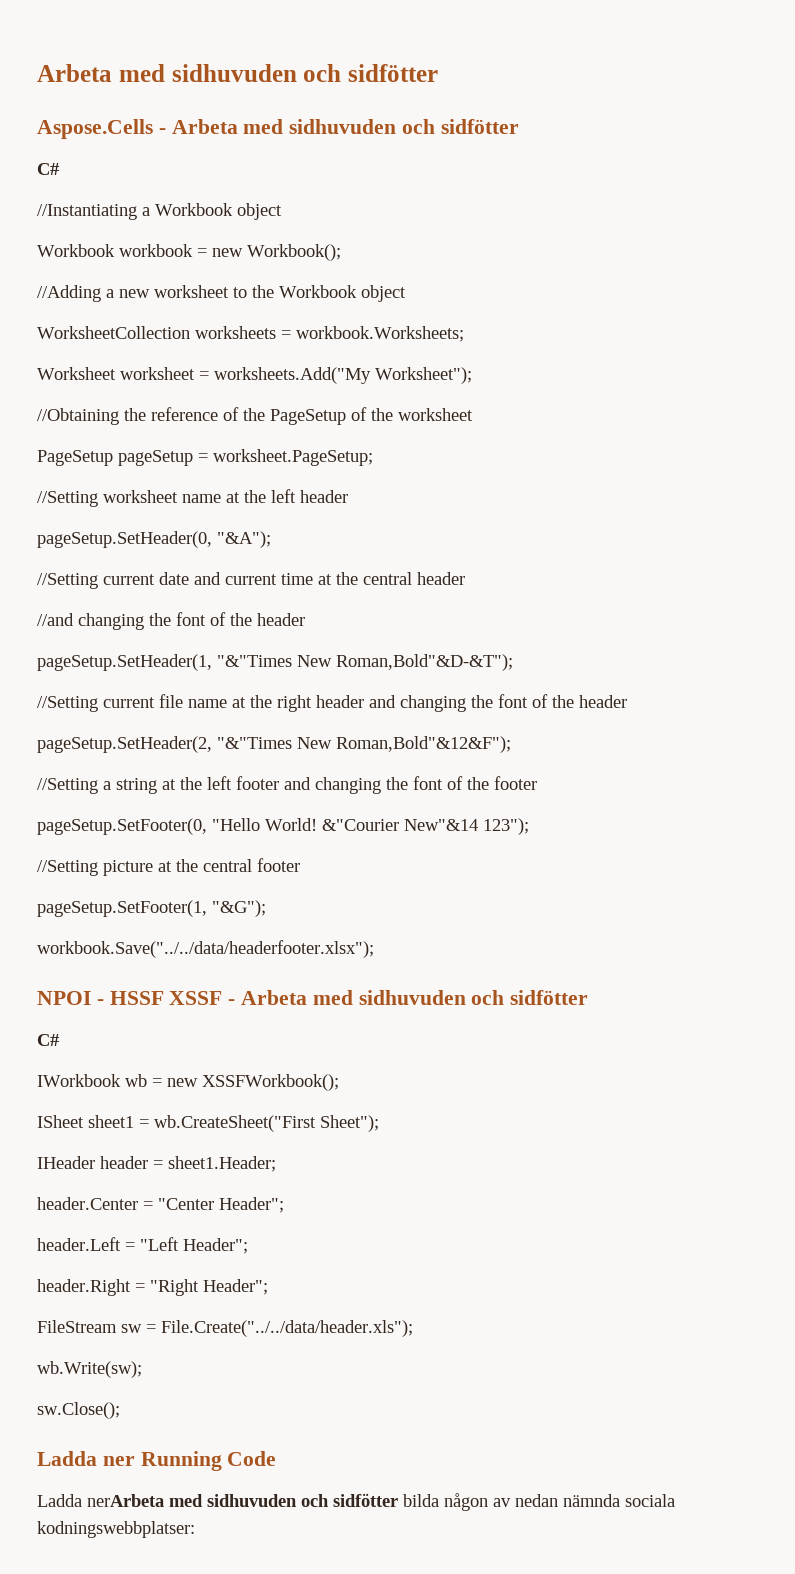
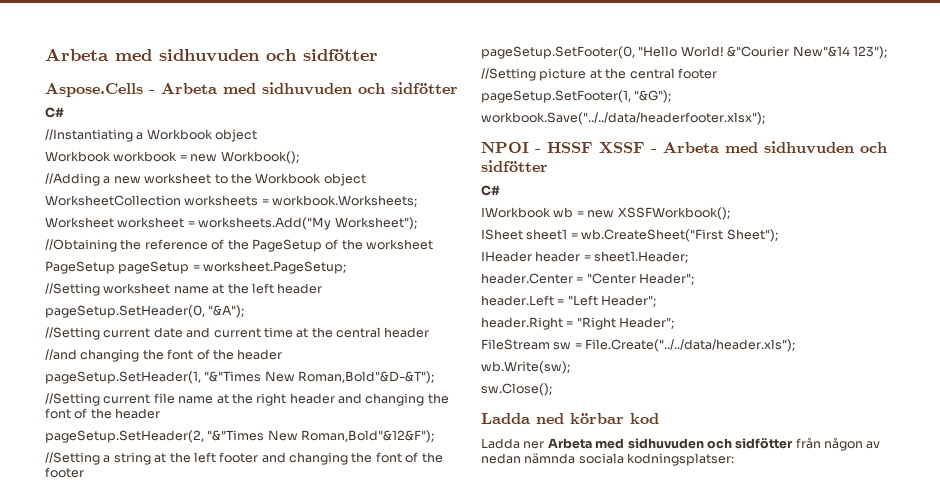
[102,1451,277,1471] [37,1493,439,1507] ner Running Code // Ladda nerArbeta med sidhuvuden och sidfötter bilda -> [536,413,659,424] [481,437,821,449] ned körbar kod // Ladda ner Arbeta med sidhuvuden och sidfötter från
[37,1521,195,1538] kodningswebbplatser: -> [627,453,735,466] kodningsplatser:

